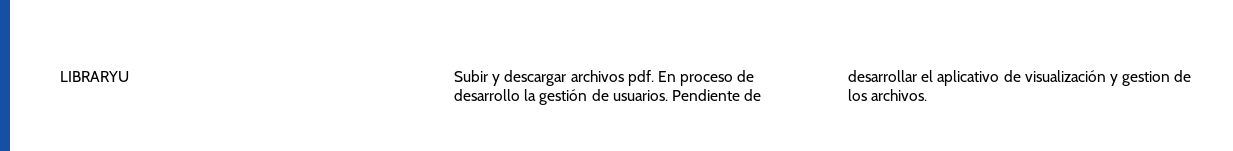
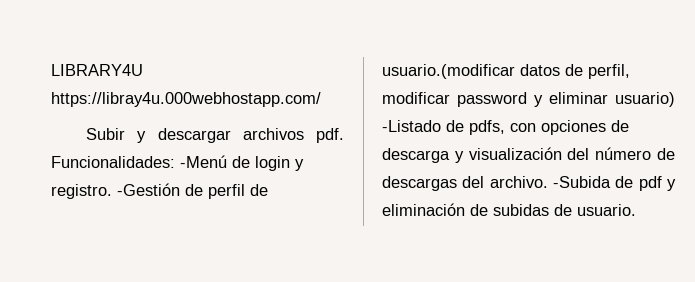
[60,71,129,82] LIBRARYU -> [51,64,143,76] [51,92,321,107] LIBRARY4U https://libray4u.000webhostapp.com/
[657,70,755,86] [454,89,762,105] [848,70,1192,86] [848,89,928,101] En proceso de desarrollo la gestión de usuarios. Pendiente de desarrollar el aplicativo de visualización y gestion de los archivos. -> [51,155,304,171] [51,183,268,199] [382,64,630,79] [382,92,675,107] [382,120,629,135] [382,147,675,163] [382,176,676,191] [382,203,636,216] Funcionalidades: -Menú de login y registro. -Gestión de perfil de usuario.(modificar datos de perfil, modificar password y eliminar usuario) -Listado de pdfs, con opciones de descarga y visualización del número de descargas del archivo. -Subida de pdf y eliminación de subidas de usuario.

